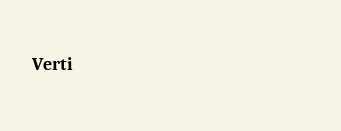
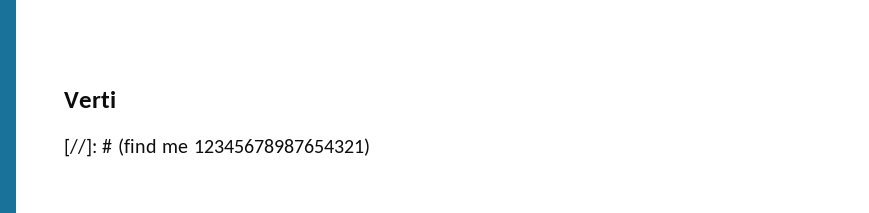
(73, 63) none -> [64,138,370,157] // [//]: # (find me 12345678987654321)

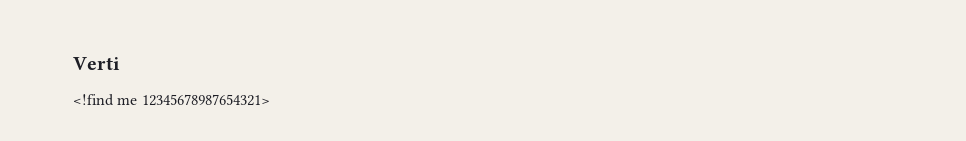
[64,138,370,157] [//]: # (find me 12345678987654321) -> [73,94,270,106] <!find me 12345678987654321>

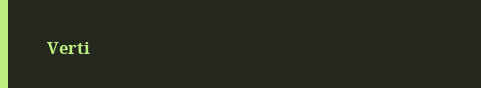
[73,94,270,106] // <!find me 12345678987654321> -> (90, 48) none

